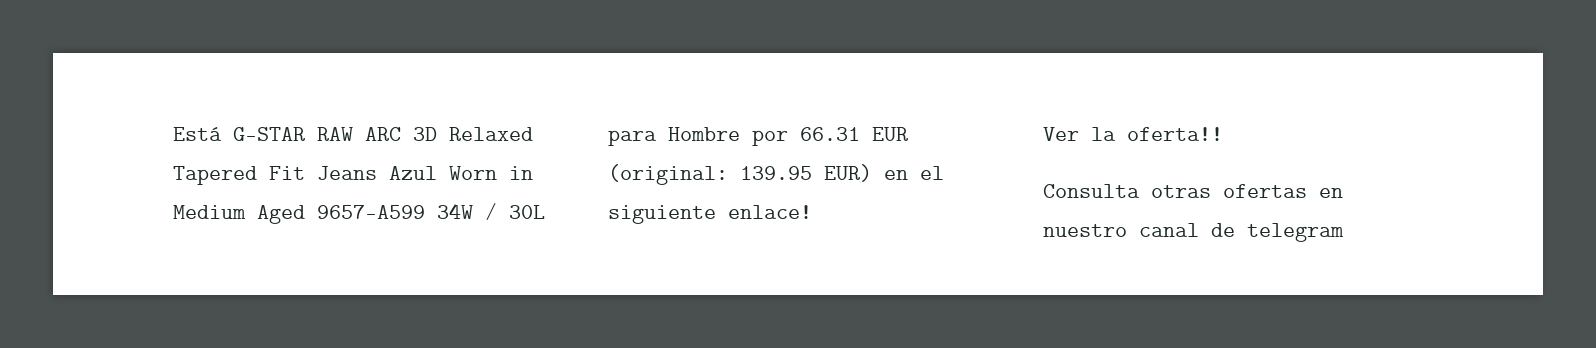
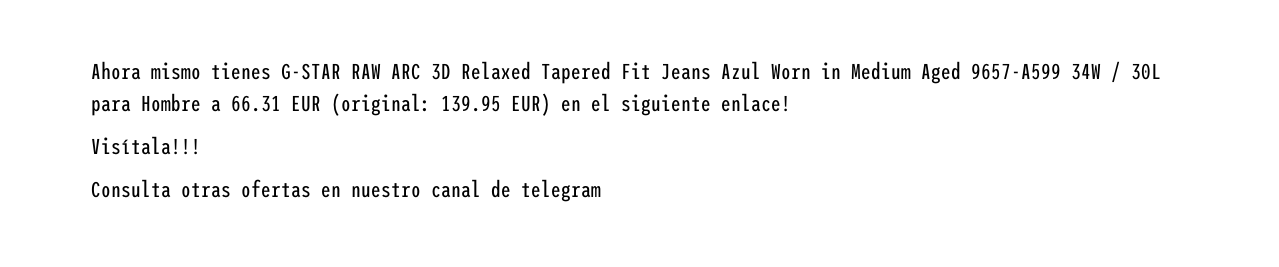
[173,127,222,141] Está -> [91,61,271,80] Ahora mismo tienes
[752,130,788,146] por -> [211,99,221,112] a
[1043,127,1223,141] Ver la oferta!! -> [91,136,201,155] Visítala!!!

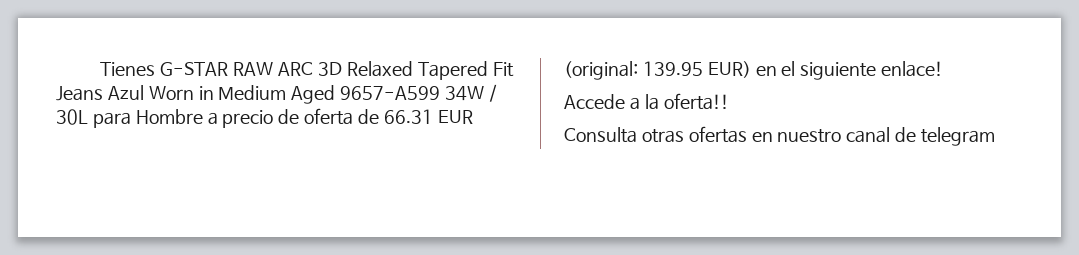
[91,61,271,80] Ahora mismo tienes -> [99,62,155,76] Tienes
(221, 105) none -> [222,108,380,128] precio de oferta de
[91,136,201,155] Visítala!!! -> [564,93,729,110] Accede a la oferta!!

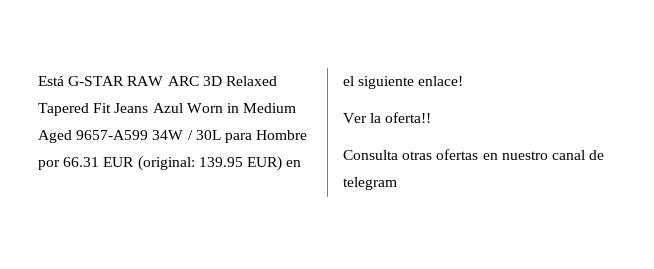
[99,62,155,76] Tienes -> [38,76,64,86] Está
[207,108,380,128] a precio de oferta de -> [38,160,60,170] por
[564,94,640,110] Accede a -> [343,113,367,123] Ver

